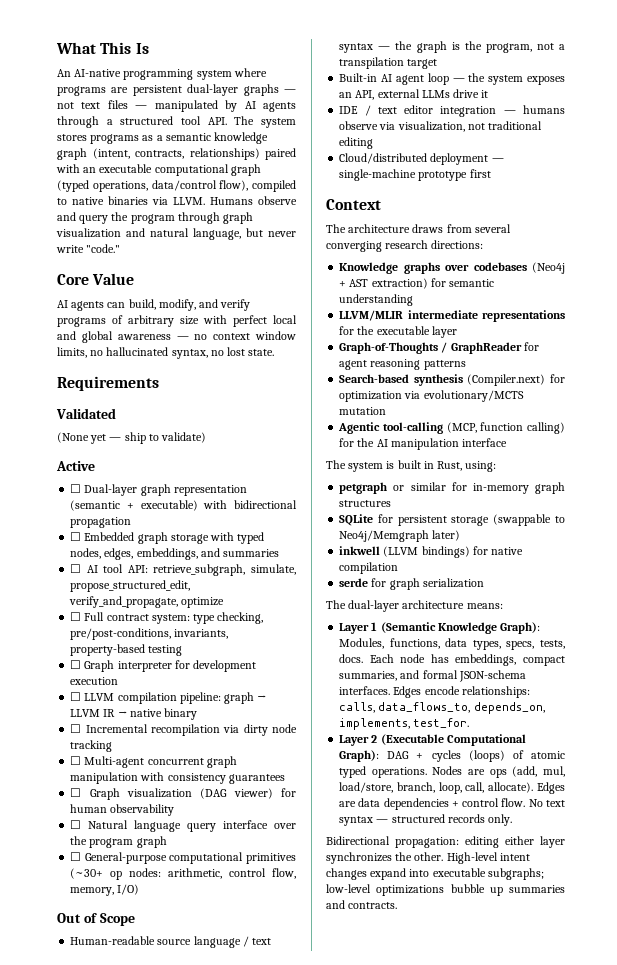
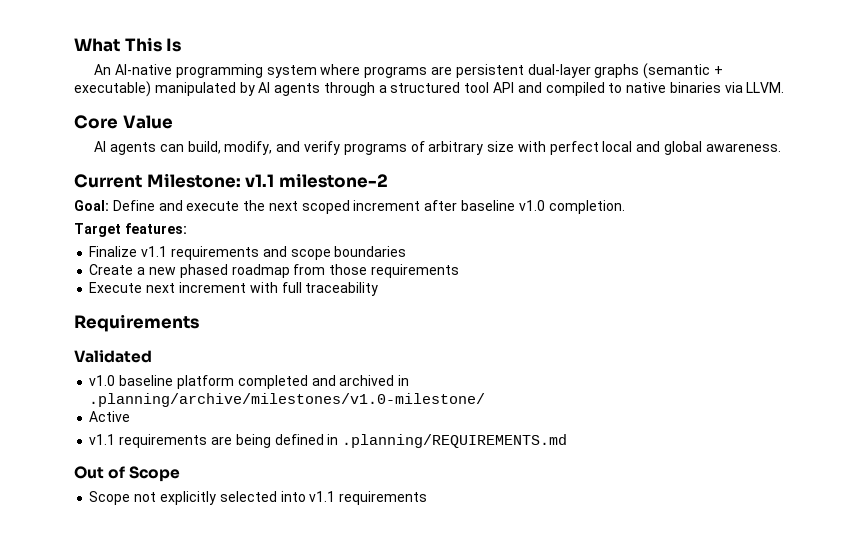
[284,89,296,93] [57,100,148,109] — not text files — -> [643,63,723,79] [74,81,151,97] (semantic + executable)
[207,116,296,128] [57,132,269,144] [57,148,296,160] [56,164,261,176] [57,180,249,192] API. The system stores programs as a semantic knowledge graph (intent, contracts, relationships) paired with an executable computational graph (typed operations, data/control flow), -> [493,82,542,93] API and
[210,196,297,205] [57,212,254,224] [56,228,296,240] [56,244,121,253] Humans observe and query the program through graph visualization and natural language, but never write "code." -> (785, 87) none
[117,331,296,340] [57,347,275,359] [57,376,159,391] [56,408,116,419] [57,432,207,444] [56,461,95,471] [70,484,247,496] [70,500,297,511] [70,517,132,528] [70,532,265,544] [70,548,280,560] [70,564,296,576] [70,580,191,592] [69,596,225,608] [70,612,264,624] [70,628,229,640] [70,644,183,656] [70,660,257,672] [70,677,119,685] [70,692,267,704] [70,708,198,720] [70,724,298,736] [70,740,113,752] [70,756,237,768] [70,772,285,784] [70,788,297,800] [70,804,175,816] [70,820,296,832] [70,836,167,848] [70,852,296,864] [70,868,296,880] [70,884,140,896] [57,913,135,926] [70,936,272,948] [339,41,565,53] [339,57,438,69] [339,73,565,85] [339,89,489,100] [339,105,565,117] [339,121,543,132] [339,137,374,149] [339,153,504,165] [339,169,491,181] [326,199,381,210] [326,224,511,233] [326,240,484,252] [339,262,565,274] [339,278,495,289] [339,294,414,306] [339,310,565,322] [339,326,457,338] [339,342,539,354] [339,359,466,370] [339,374,565,386] [339,390,524,402] [339,407,387,415] [338,422,565,434] [339,438,508,450] [326,460,497,472] [339,482,565,494] [339,500,392,507] [339,514,565,526] [339,530,461,542] [339,546,524,558] [339,562,399,574] [339,578,484,590] [326,600,503,612] [339,622,541,634] [339,638,565,650] [339,654,565,666] [339,670,526,682] [339,686,530,698] [339,702,545,714] [339,718,470,730] [339,734,526,746] [339,750,565,762] [339,766,565,778] [339,782,565,794] [339,798,565,810] [339,814,513,826] [326,836,565,848] [326,852,530,864] [326,868,544,880] [326,884,565,896] [326,900,398,909] awareness — no context window limits, no hallucinated syntax, no lost state. // Requirements // Validated // (None yet — ship to validate) // Active // ☐ Dual-layer graph representation (semantic + executable) with bidirectional propagation // ☐ Embedded graph storage with typed nodes, edges, embeddings, and summaries // ☐ AI tool API: retrieve_subgraph, simulate, propose_structured_edit, verify_and_propagate, optimize // ☐ Full contract system: type checking, pre/post-conditions, invariants, property-based testing // ☐ Graph interpreter for development execution // ☐ LLVM compilation pipeline: graph → LLVM IR → native binary // ☐ Incremental recompilation via dirty node tracking // ☐ Multi-agent concurrent graph manipulation with consistency guarantees // ☐ Graph visualization (DAG viewer) for human observability // ☐ Natural language query interface over the program graph // ☐ General-purpose computational primitives (~30+ op nodes: arithmetic, control flow, memory, I/O) // Out of Scope // Human-readable source language / text syntax — the graph is the program, not a transpilation target // Built-in AI agent loop — the system exposes an API, external LLMs drive it // IDE / text editor integration — humans observe via visualization, not traditional editing // Cloud/distributed deployment — single-machine prototype first // Context // The architecture draws from several converging research directions: // Knowledge graphs over codebases (Neo4j + AST extraction) for semantic understanding // LLVM/MLIR intermediate representations for the executable layer // Graph-of-Thoughts / GraphReader for agent reasoning patterns // Search-based synthesis (Compiler.next) for optimization via evolutionary/MCTS mutation // Agentic tool-calling (MCP, function calling) for the AI manipulation interface // The system is built in Rust, using: // petgraph or similar for in-memory graph structures // SQLite for persistent storage (swappable to Neo4j/Memgraph later) // inkwell (LLVM bindings) for native compilation // serde for graph serialization // The dual-layer architecture means: // Layer 1 (Semantic Knowledge Graph): Modules, functions, data types, specs, tests, docs. Each node has embeddings, compact summaries, and formal JSON-schema interfaces. Edges encode relationships: calls, data_flows_to, depends_on, implements, test_for. // Layer 2 (Executable Computational Graph): DAG + cycles (loops) of atomic typed operations. Nodes are ops (add, mul, load/store, branch, loop, call, allocate). Edges are data dependencies + control flow. No text syntax — structured records only. // Bidirectional propagation: editing either layer synchronizes the other. High-level intent changes expand into executable subgraphs; low-level optimizations bubble up summaries and contracts. -> [705,143,781,152] [74,173,388,188] [74,200,625,214] [74,223,187,237] [89,246,407,260] [89,264,459,278] [89,282,379,296] [74,314,199,332] [74,350,152,363] [89,375,410,389] [89,393,486,407] [89,411,131,422] [89,434,568,448] [74,466,181,482] [89,491,428,505] awareness. // Current Milestone: v1.1 milestone-2 // Goal: Define and execute the next scoped increment after baseline v1.0 completion. // Target features: // Finalize v1.1 requirements and scope boundaries // Create a new phased roadmap from those requirements // Execute next increment with full traceability // Requirements // Validated // v1.0 baseline platform completed and archived in .planning/archive/milestones/v1.0-milestone/ // Active // v1.1 requirements are being defined in .planning/REQUIREMENTS.md // Out of Scope // Scope not explicitly selected into v1.1 requirements

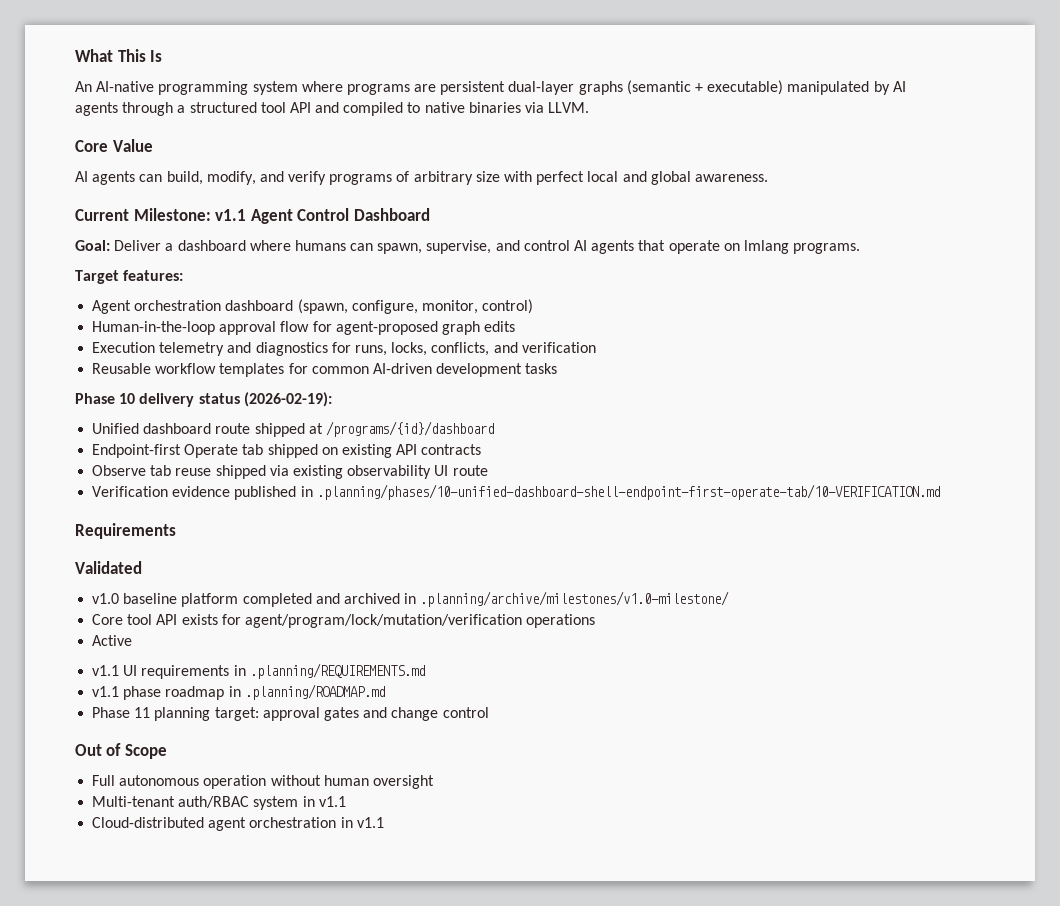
[278,173,388,188] [74,200,625,214] [74,223,187,237] [89,246,407,260] [89,264,459,278] [89,282,379,296] milestone-2 // Goal: Define and execute the next scoped increment after baseline v1.0 completion. // Target features: // Finalize v1.1 requirements and scope boundaries // Create a new phased roadmap from those requirements // Execute next increment with full traceability -> [250,208,430,224] [75,240,861,254] [75,270,184,284] [92,299,534,314] [92,321,516,335] [92,342,596,356] [92,363,558,377] [75,392,332,407] [92,421,494,437] [92,444,482,458] [92,465,488,479] [92,484,940,500] Agent Control Dashboard // Goal: Deliver a dashboard where humans can spawn, supervise, and control AI agents that operate on lmlang programs. // Target features: // Agent orchestration dashboard (spawn, configure, monitor, control) // Human-in-the-loop approval flow for agent-proposed graph edits // Execution telemetry and diagnostics for runs, locks, conflicts, and verification // Reusable workflow templates for common AI-driven development tasks // Phase 10 delivery status (2026-02-19): // Unified dashboard route shipped at /programs/{id}/dashboard // Endpoint-first Operate tab shipped on existing API contracts // Observe tab reuse shipped via existing observability UI route // Verification evidence published in .planning/phases/10-unified-dashboard-shell-endpoint-first-operate-tab/10-VERIFICATION.md
[89,411,131,422] [89,434,568,448] [74,466,181,482] [89,491,428,505] Active // v1.1 requirements are being defined in .planning/REQUIREMENTS.md // Out of Scope // Scope not explicitly selected into v1.1 requirements -> [92,614,596,628] [92,635,133,646] [92,663,425,679] [92,684,385,700] [92,707,489,721] [75,743,167,759] [92,775,434,789] [92,796,346,810] [92,817,384,831] Core tool API exists for agent/program/lock/mutation/verification operations // Active // v1.1 UI requirements in .planning/REQUIREMENTS.md // v1.1 phase roadmap in .planning/ROADMAP.md // Phase 11 planning target: approval gates and change control // Out of Scope // Full autonomous operation without human oversight // Multi-tenant auth/RBAC system in v1.1 // Cloud-distributed agent orchestration in v1.1

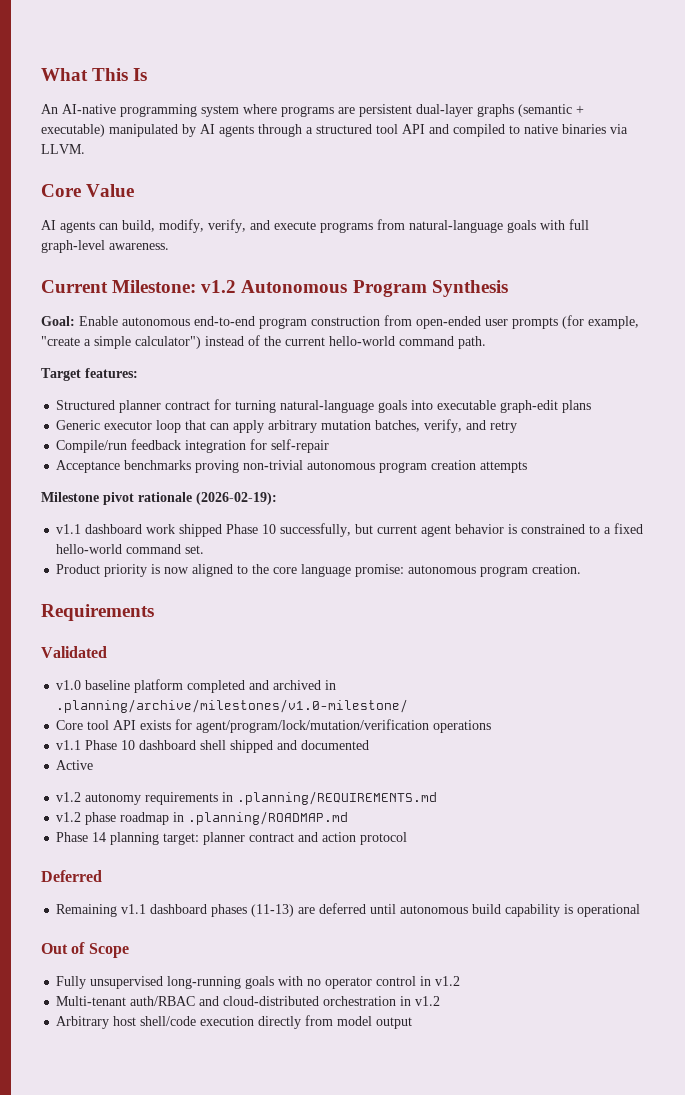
[259,171,768,185] [75,208,430,224] [75,240,861,254] [75,270,184,284] [92,299,534,314] [92,321,516,335] [92,342,596,356] [92,363,558,377] [75,392,332,407] [92,421,494,437] [92,444,482,458] [92,465,488,479] [92,484,940,500] and verify programs of arbitrary size with perfect local and global awareness. // Current Milestone: v1.1 Agent Control Dashboard // Goal: Deliver a dashboard where humans can spawn, supervise, and control AI agents that operate on lmlang programs. // Target features: // Agent orchestration dashboard (spawn, configure, monitor, control) // Human-in-the-loop approval flow for agent-proposed graph edits // Execution telemetry and diagnostics for runs, locks, conflicts, and verification // Reusable workflow templates for common AI-driven development tasks // Phase 10 delivery status (2026-02-19): // Unified dashboard route shipped at /programs/{id}/dashboard // Endpoint-first Operate tab shipped on existing API contracts // Observe tab reuse shipped via existing observability UI route // Verification evidence published in .planning/phases/10-unified-dashboard-shell-endpoint-first-operate-tab/10-VERIFICATION.md -> [208,219,589,233] [41,240,169,253] [41,280,508,297] [41,315,639,329] [41,335,486,349] [41,368,138,381] [56,399,592,413] [56,419,518,433] [56,439,330,453] [56,460,528,473] [41,492,277,505] [56,523,644,537] [56,544,205,554] [56,564,582,577] verify, and execute programs from natural-language goals with full graph-level awareness. // Current Milestone: v1.2 Autonomous Program Synthesis // Goal: Enable autonomous end-to-end program construction from open-ended user prompts (for example, "create a simple calculator") instead of the current hello-world command path. // Target features: // Structured planner contract for turning natural-language goals into executable graph-edit plans // Generic executor loop that can apply arbitrary mutation batches, verify, and retry // Compile/run feedback integration for self-repair // Acceptance benchmarks proving non-trivial autonomous program creation attempts // Milestone pivot rationale (2026-02-19): // v1.1 dashboard work shipped Phase 10 successfully, but current agent behavior is constrained to a fixed hello-world command set. // Product priority is now aligned to the core language promise: autonomous program creation.
(596, 621) none -> [56,740,370,753] // v1.1 Phase 10 dashboard shell shipped and documented
[92,665,138,676] v1.1 UI -> [56,792,142,805] v1.2 autonomy
[92,686,120,697] v1.1 -> [56,812,82,822] v1.2
[134,707,151,718] 11 -> [92,832,107,842] 14
[262,707,489,721] [75,743,167,759] [92,775,434,789] [92,796,346,810] [92,817,384,831] approval gates and change control // Out of Scope // Full autonomous operation without human oversight // Multi-tenant auth/RBAC system in v1.1 // Cloud-distributed agent orchestration in v1.1 -> [203,832,408,845] [41,870,102,882] [56,903,641,917] [41,942,129,958] [56,976,461,989] [56,996,441,1006] [56,1015,413,1029] planner contract and action protocol // Deferred // Remaining v1.1 dashboard phases (11-13) are deferred until autonomous build capability is operational // Out of Scope // Fully unsupervised long-running goals with no operator control in v1.2 // Multi-tenant auth/RBAC and cloud-distributed orchestration in v1.2 // Arbitrary host shell/code execution directly from model output

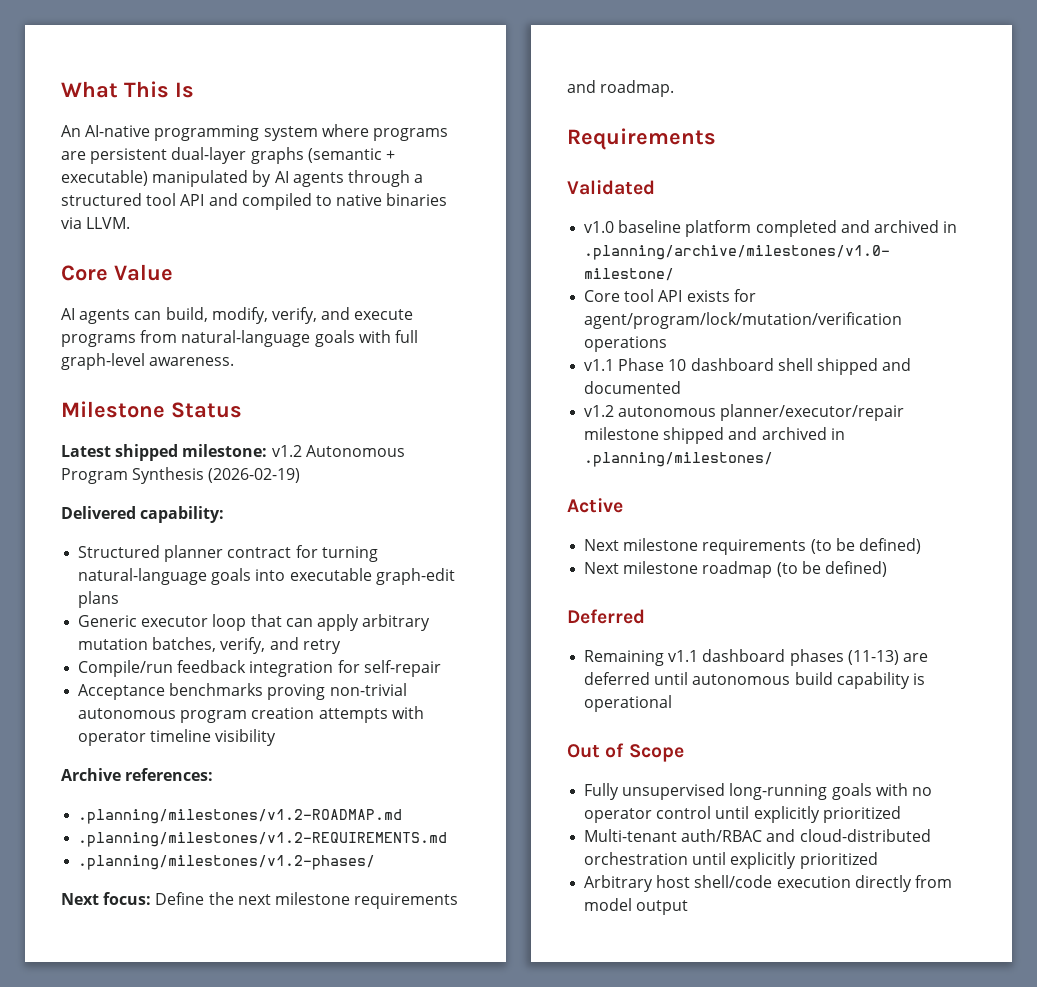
[41,280,197,293] Current Milestone: -> [61,401,242,418] [61,444,268,461] Milestone Status // Latest shipped milestone:
[41,315,639,329] [41,335,486,349] [41,368,138,381] // Goal: Enable autonomous end-to-end program construction from open-ended user prompts (for example, "create a simple calculator") instead of the current hello-world command path. // Target features: -> [208,468,301,483] [61,506,225,523] (2026-02-19) // Delivered capability:
[41,492,277,505] [56,523,644,537] [56,544,205,554] [56,564,582,577] // Milestone pivot rationale (2026-02-19): // v1.1 dashboard work shipped Phase 10 successfully, but current agent behavior is constrained to a fixed hello-world command set. // Product priority is now aligned to the core language promise: autonomous program creation. -> [391,706,424,719] [78,729,277,746] [61,768,214,781] [78,809,403,824] [78,832,448,847] [78,855,376,870] [61,892,459,909] [567,80,675,97] with operator timeline visibility // Archive references: // .planning/milestones/v1.2-ROADMAP.md // .planning/milestones/v1.2-REQUIREMENTS.md // .planning/milestones/v1.2-phases/ // Next focus: Define the next milestone requirements and roadmap.
[56,760,94,770] [56,791,438,805] [56,811,349,825] [56,832,408,845] Active // v1.2 autonomy requirements in .planning/REQUIREMENTS.md // v1.2 phase roadmap in .planning/ROADMAP.md // Phase 14 planning target: planner contract and action protocol -> [584,404,905,421] [584,427,845,444] [584,452,774,467] [567,498,623,513] [584,538,921,555] [584,561,887,578] v1.2 autonomous planner/executor/repair milestone shipped and archived in .planning/milestones/ // Active // Next milestone requirements (to be defined) // Next milestone roadmap (to be defined)
[420,976,461,986] in v1.2 -> [715,806,901,823] until explicitly prioritized
[400,996,441,1006] in v1.2 -> [692,852,878,869] until explicitly prioritized

